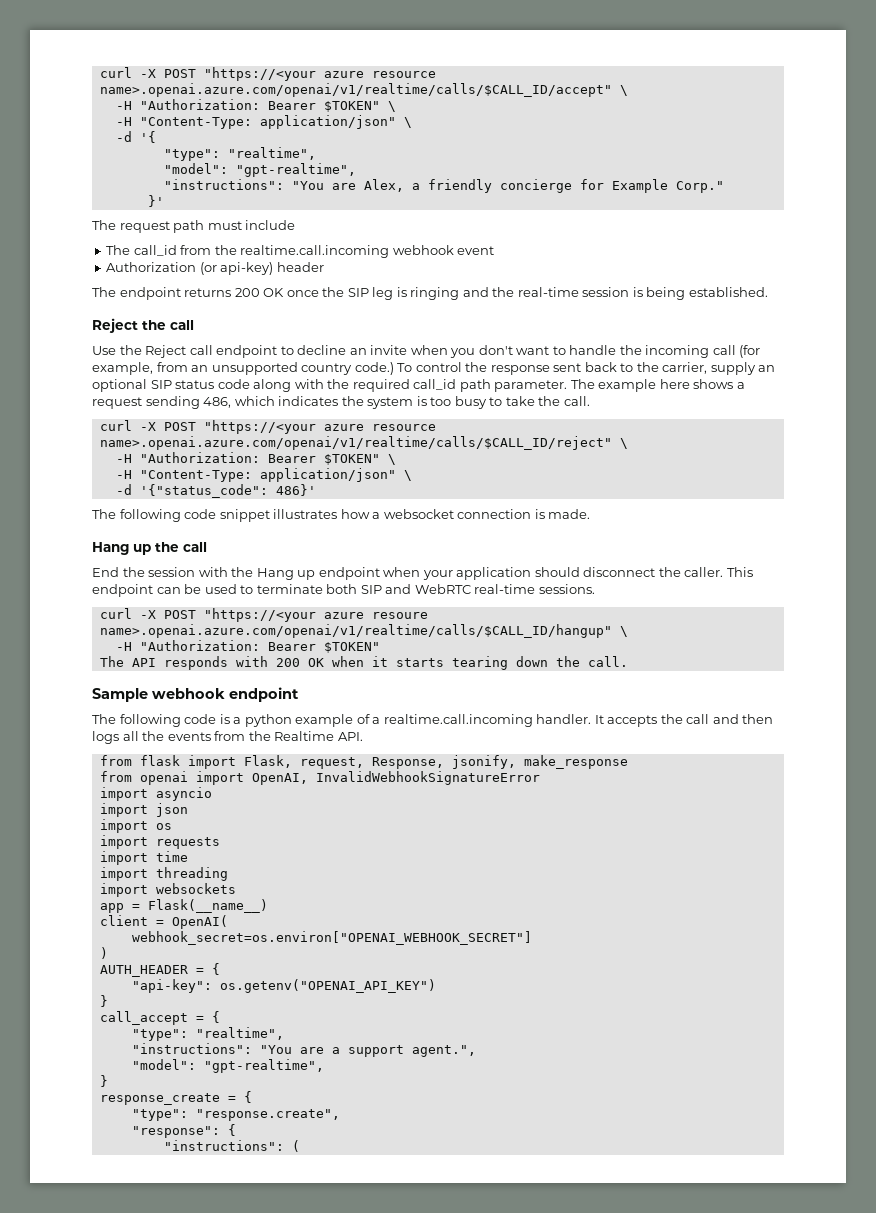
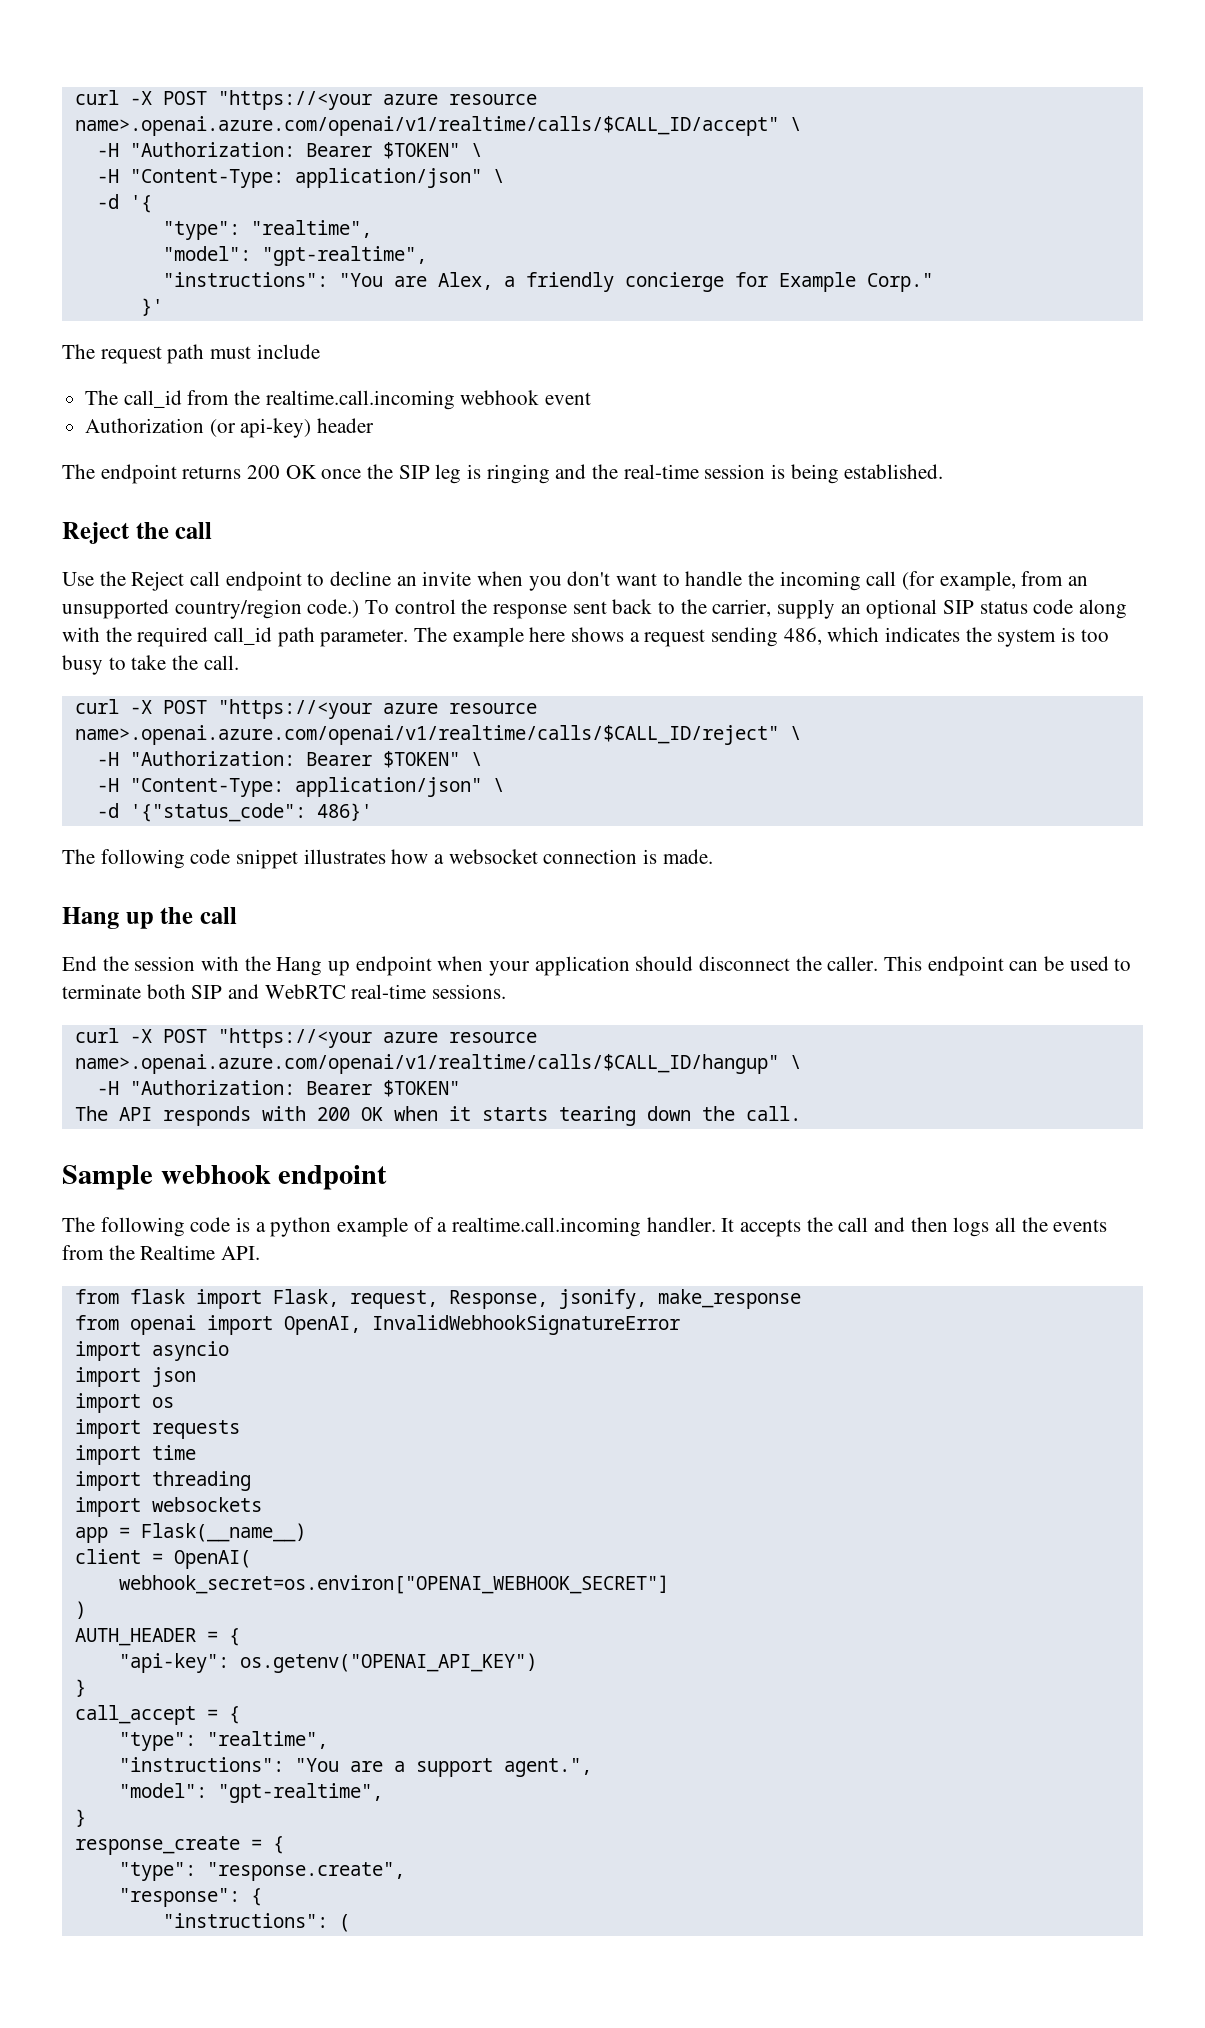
[301,363,353,375] country -> [174,599,302,619] country/region
[371,612,428,619] resoure -> [448,1032,537,1043] resource

